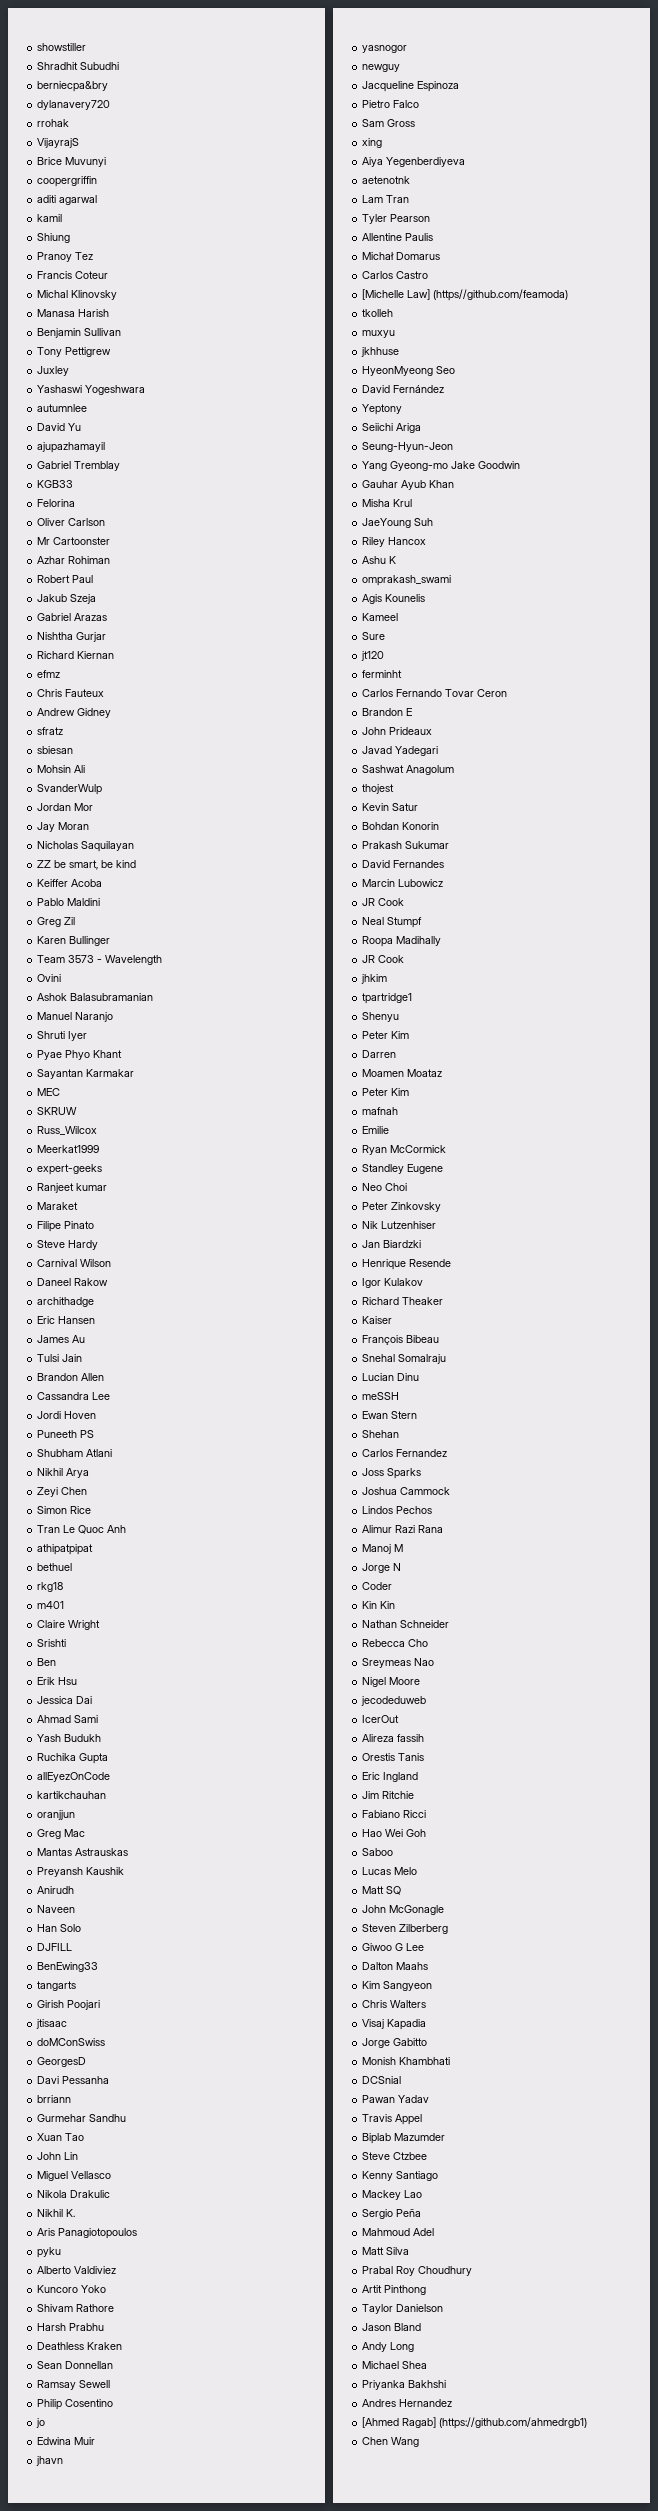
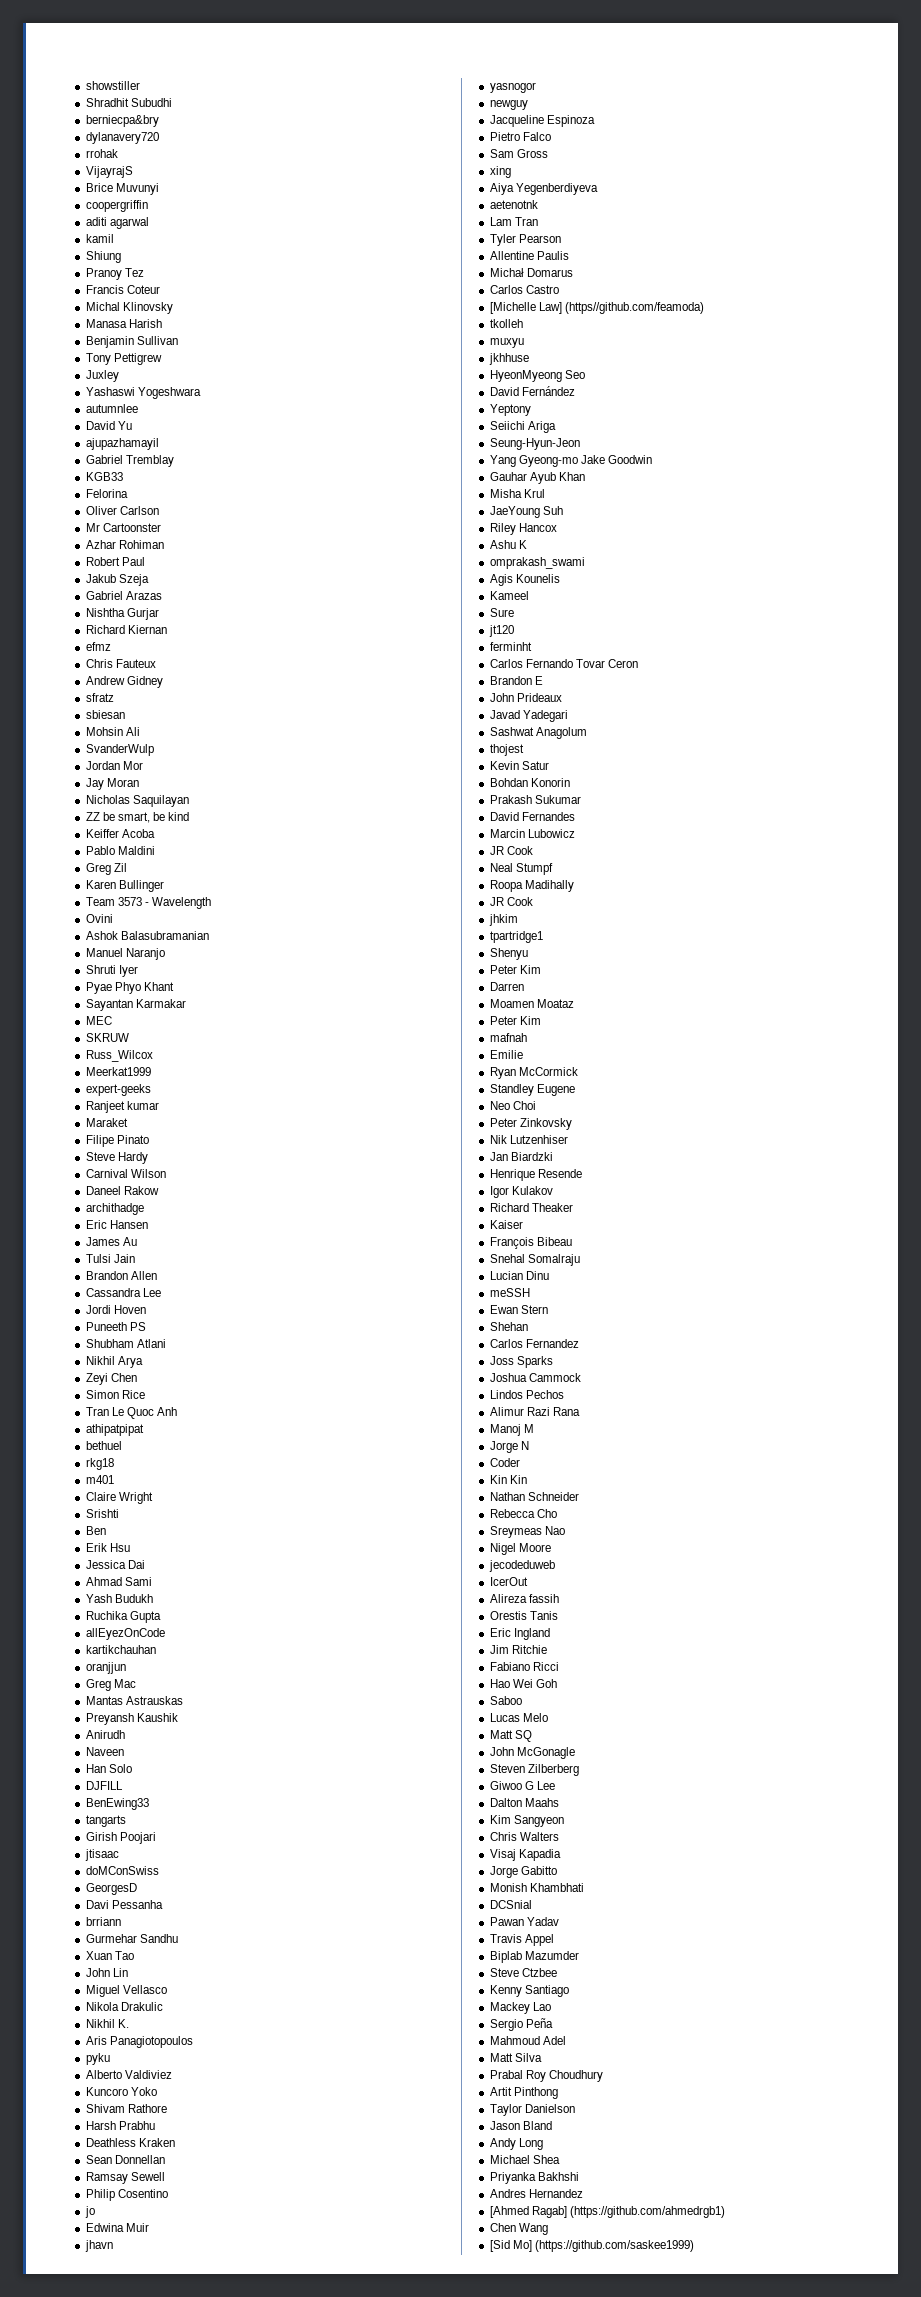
(420, 2442) none -> [489,2240,694,2252] // [Sid Mo] (https://github.com/saskee1999)

